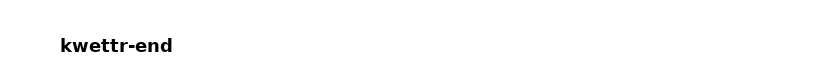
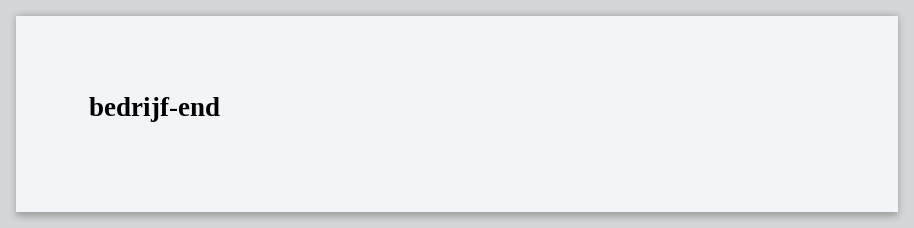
[60,38,173,52] kwettr-end -> [89,97,220,122] bedrijf-end

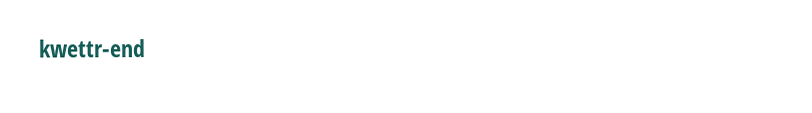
[89,97,220,122] bedrijf-end -> [38,39,146,58] kwettr-end

